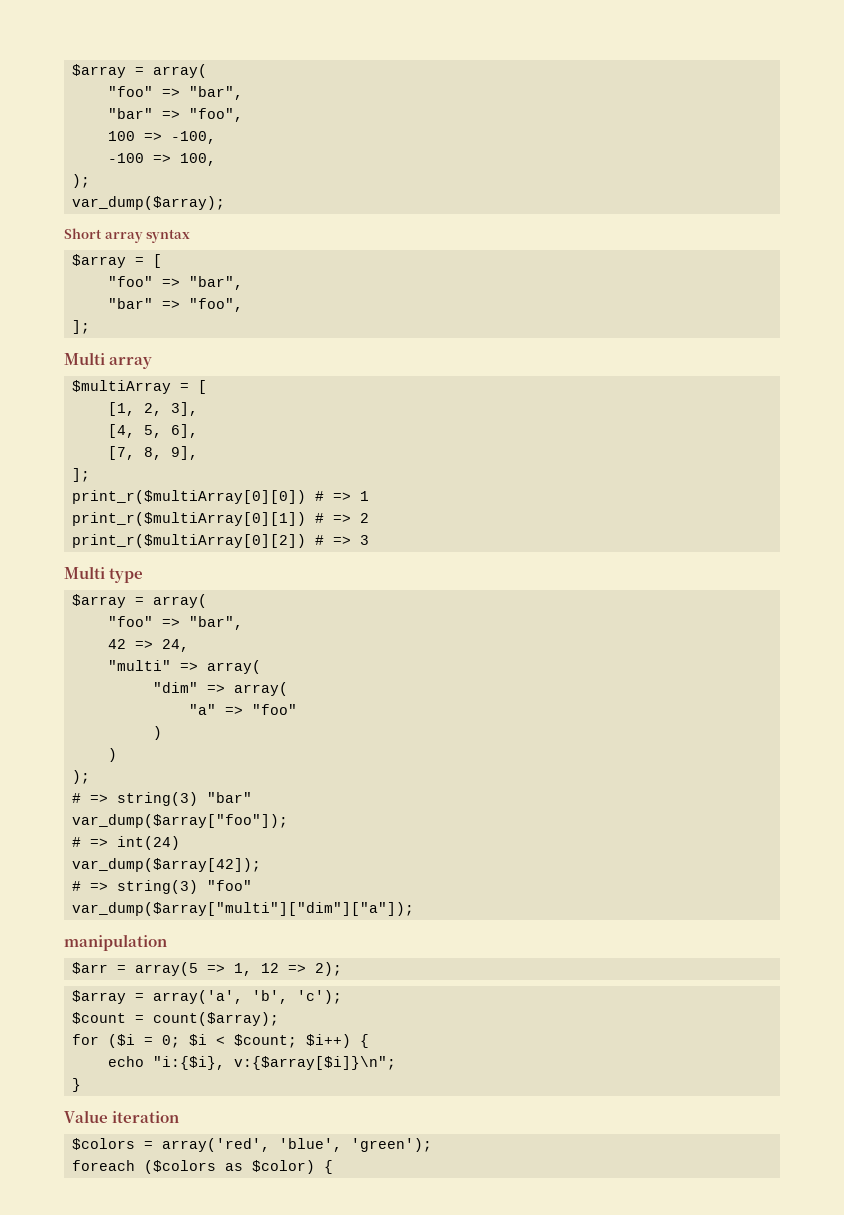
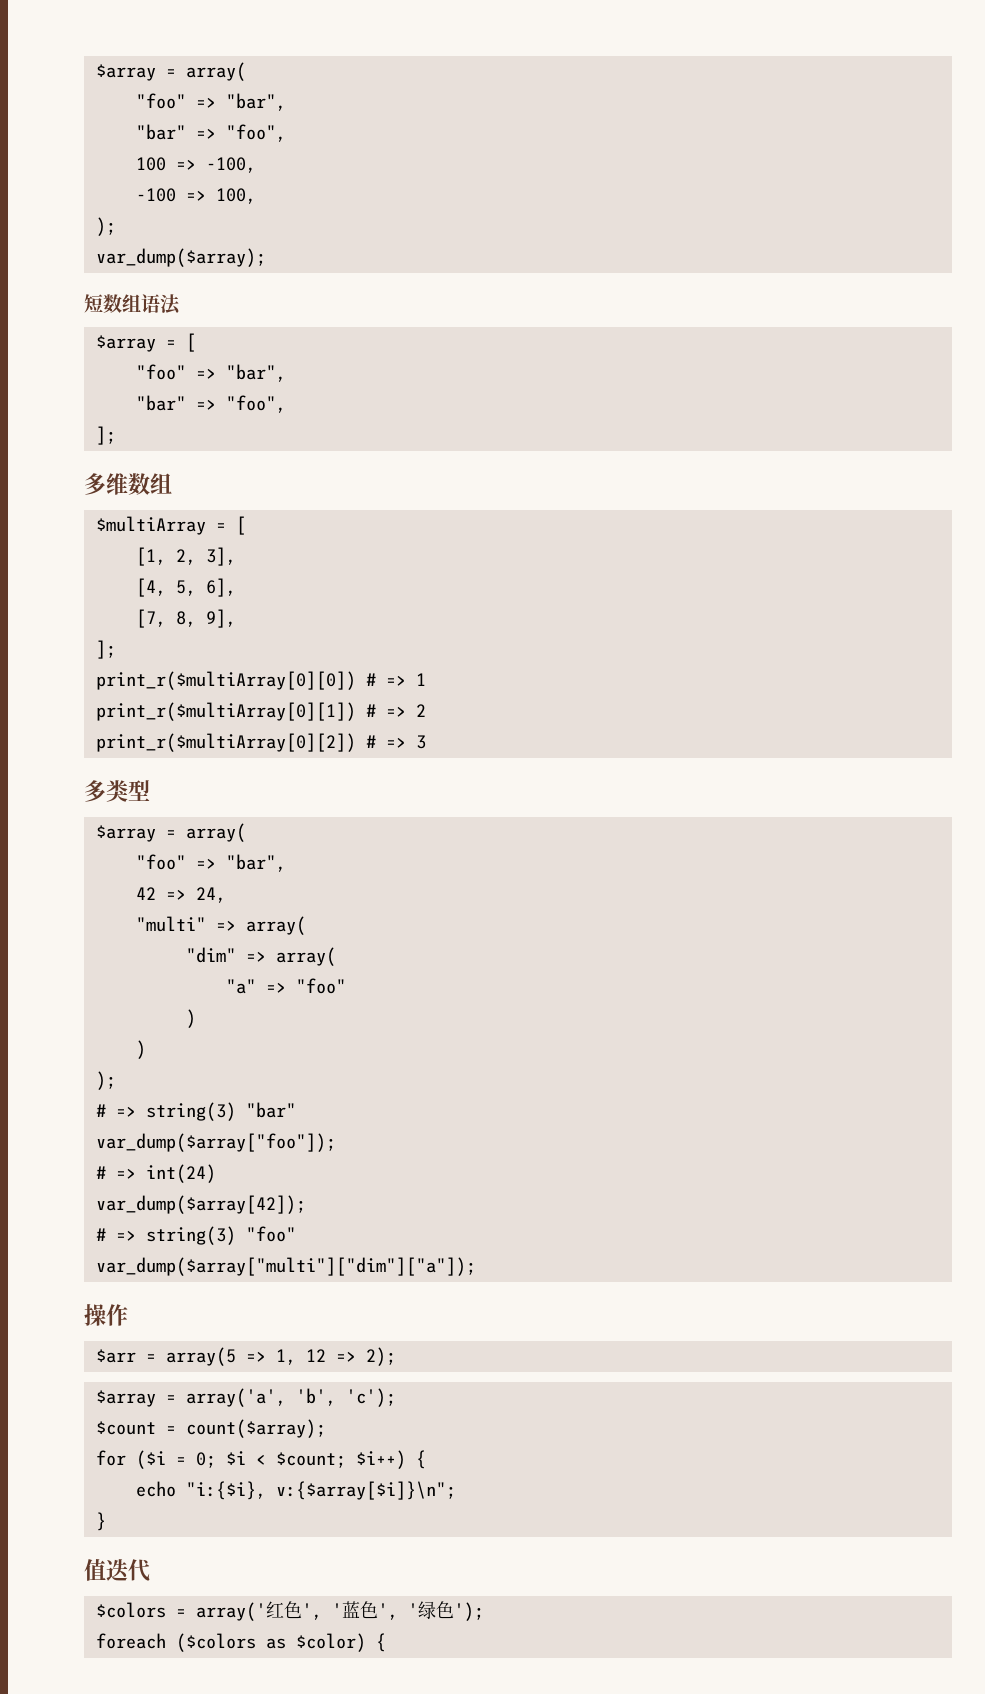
[64,228,191,243] Short array syntax -> [84,294,181,315] 短数组语法
[64,352,153,369] Multi array -> [84,473,172,495] 多维数组
[64,566,144,583] Multi type -> [84,780,150,802] 多类型
[64,934,167,951] manipulation -> [84,1304,128,1326] 操作
[64,1110,180,1123] Value iteration -> [84,1559,150,1582] 值迭代
[161,1138,432,1152] array('red', 'blue', 'green'); -> [196,1601,484,1621] array('红色', '蓝色', '绿色');

